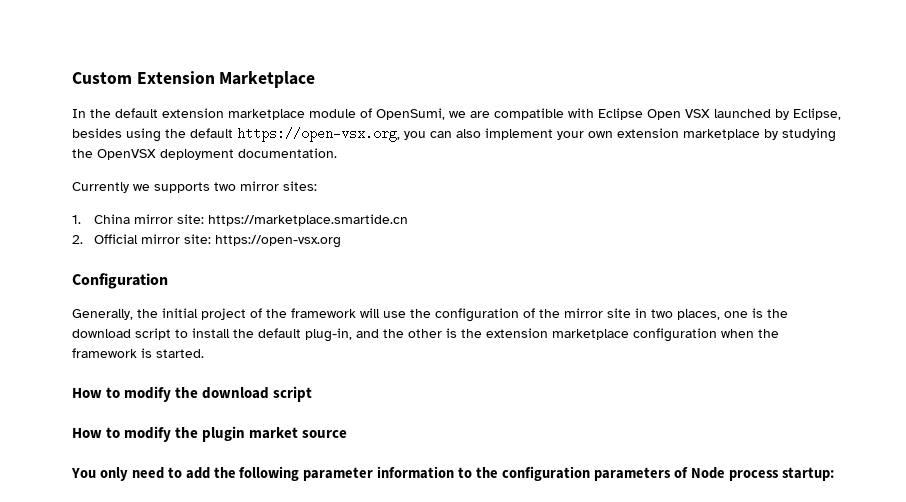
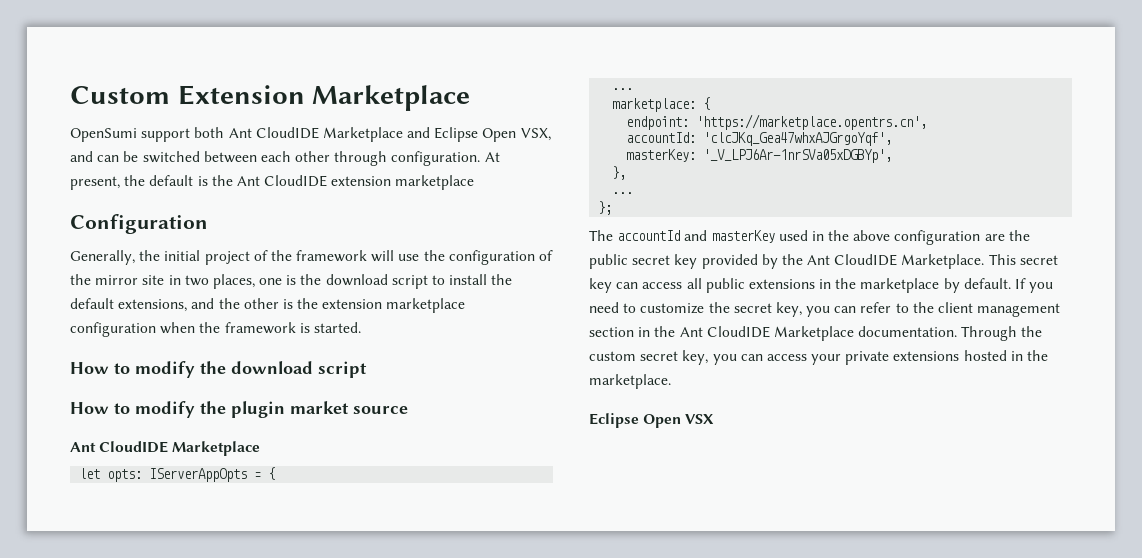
[72,108,841,120] [72,127,836,142] [72,148,337,160] [72,181,317,193] [72,214,409,226] [72,234,342,248] In the default extension marketplace module of OpenSumi, we are compatible with Eclipse Open VSX launched by Eclipse, besides using the default https://open-vsx.org, you can also implement your own extension marketplace by studying the OpenVSX deployment documentation. // Currently we supports two mirror sites: // 1. China mirror site: https://marketplace.smartide.cn // 2. Official mirror site: https://open-vsx.org -> [70,127,551,142] [70,151,500,166] [70,175,475,190] OpenSumi support both Ant CloudIDE Marketplace and Eclipse Open VSX, and can be switched between each other through configuration. At present, the default is the Ant CloudIDE extension marketplace
[305,328,352,342] plug-in, -> [118,299,188,312] extensions,
[71,466,834,481] You only need to add the following parameter information to the configuration parameters of Node process startup: -> [70,441,261,456] [79,467,276,482] [612,88,634,90] [612,97,711,112] [626,114,928,130] [626,132,893,146] [626,149,893,163] [612,166,627,180] [612,192,634,194] [598,201,613,215] [589,230,1030,245] [589,254,1058,269] [589,278,1054,293] [589,302,1061,317] [589,326,1043,341] [589,350,1049,365] [589,374,671,389] [589,413,715,428] Ant CloudIDE Marketplace // let opts: IServerAppOpts = { // ... // marketplace: { // endpoint: 'https://marketplace.opentrs.cn', // accountId: 'clcJKq_Gea47whxAJGrgoYqf', // masterKey: '_V_LPJ6Ar-1nrSVa05xDGBYp', // }, // ... // }; // The accountId and masterKey used in the above configuration are the public secret key provided by the Ant CloudIDE Marketplace. This secret key can access all public extensions in the marketplace by default. If you need to customize the secret key, you can refer to the client management section in the Ant CloudIDE Marketplace documentation. Through the custom secret key, you can access your private extensions hosted in the marketplace. // Eclipse Open VSX

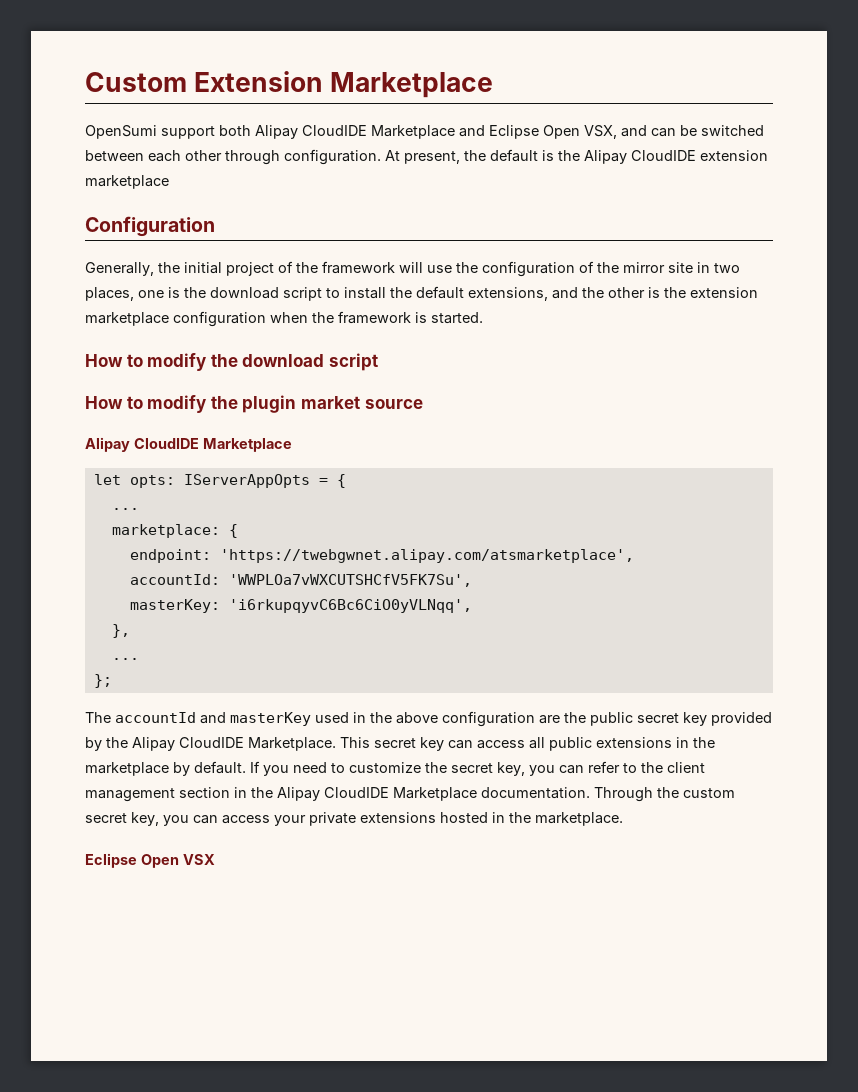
[228,128,252,138] Ant -> [255,125,298,139] Alipay
[236,176,260,186] Ant -> [584,150,627,164] Alipay
[70,442,96,452] Ant -> [85,437,130,452] Alipay
[696,114,928,130] 'https://marketplace.opentrs.cn', -> [219,549,634,563] 'https://twebgwnet.alipay.com/atsmarketplace',
[703,132,893,146] 'clcJKq_Gea47whxAJGrgoYqf', -> [228,574,472,587] 'WWPLOa7vWXCUTSHCfV5FK7Su',
[703,149,893,163] '_V_LPJ6Ar-1nrSVa05xDGBYp', -> [228,599,472,613] 'i6rkupqyvC6Bc6CiO0yVLNqq',
[807,255,831,265] Ant -> [132,737,175,751] Alipay
[679,327,703,337] Ant -> [277,787,320,801] Alipay

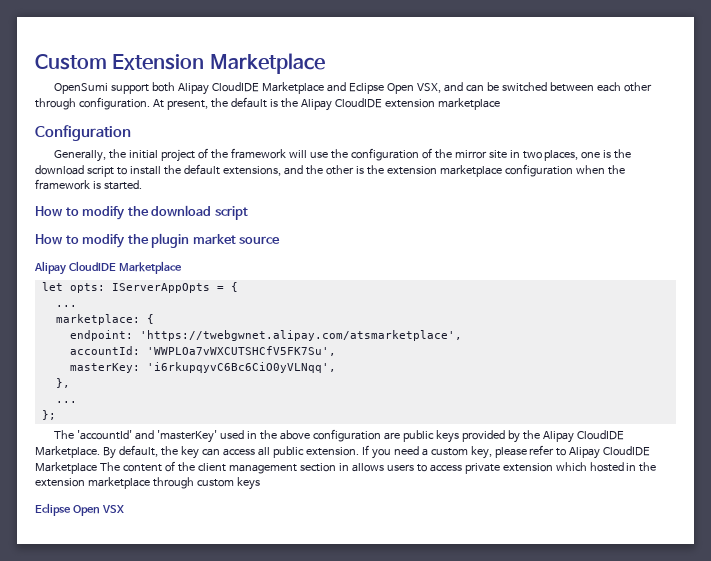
[115,712,311,726] accountId and masterKey -> [76,430,217,443] 'accountId' and 'masterKey'
[564,712,707,726] the public secret key -> [402,430,459,443] public keys
[340,737,416,748] This secret -> [102,445,178,459] By default, the
[596,737,715,748] [85,761,637,776] extensions in the marketplace by default. If you need to customize the secret key, you can refer to -> [305,445,651,459] [35,461,175,474] extension. If you need a custom key, please refer to Alipay CloudIDE Marketplace The content of
[251,787,735,802] [85,812,623,826] the Alipay CloudIDE Marketplace documentation. Through the custom secret key, you can access your private extensions hosted in the marketplace. -> [351,462,657,474] [35,477,260,490] allows users to access private extension which hosted in the extension marketplace through custom keys

